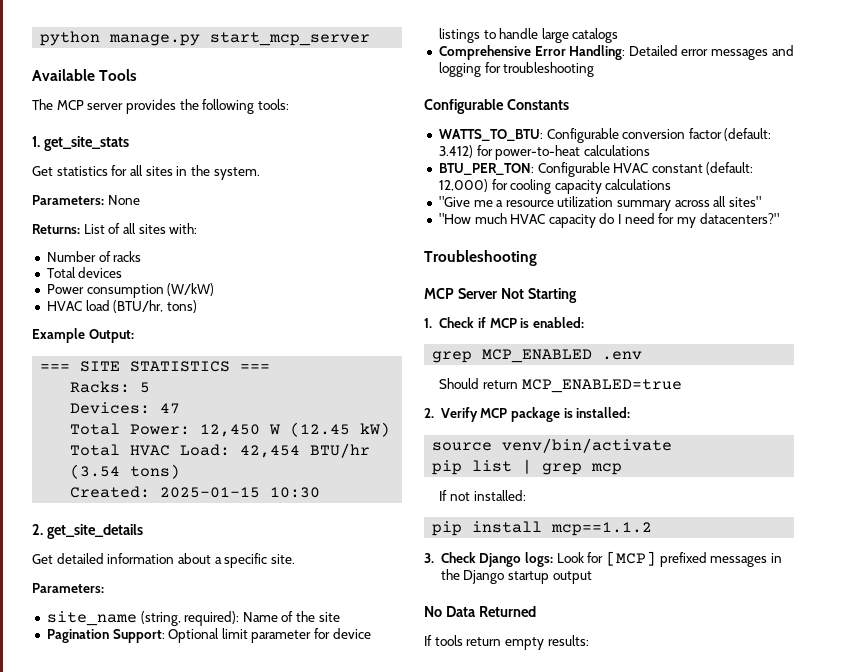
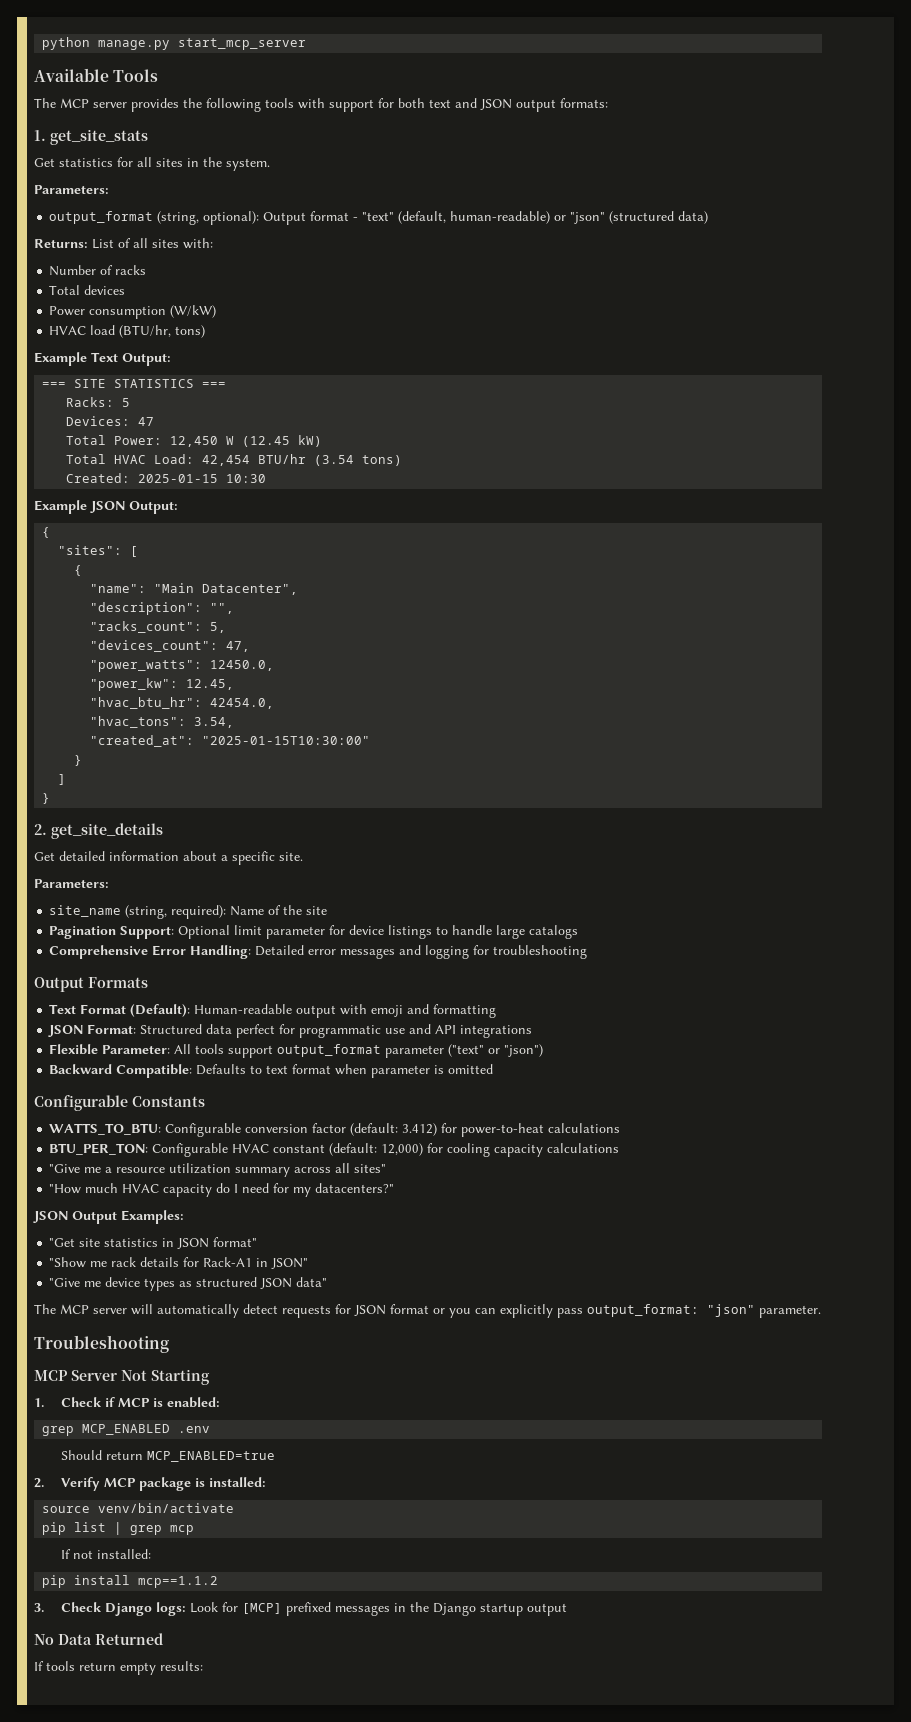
[257,99,289,110] tools: -> [265,98,608,112] tools with support for both text and JSON output formats:
[32,195,140,205] Parameters: None -> [34,185,109,194] [49,211,709,225] Parameters: // output_format (string, optional): Output format - "text" (default, human-readable) or "json" (structured data)
(85, 335) none -> [91,352,118,362] Text
(321, 492) none -> [34,500,178,514] [42,527,51,538] [58,545,139,557] [74,565,83,576] [90,583,299,595] [90,602,235,615] [90,621,227,633] [90,640,251,652] [90,660,275,672] [90,678,235,691] [90,697,275,709] [90,716,235,728] [90,735,371,747] [74,755,83,766] [58,774,67,785] [42,793,51,804] // Example JSON Output: // { // "sites": [ // { // "name": "Main Datacenter", // "description": "", // "racks_count": 5, // "devices_count": 47, // "power_watts": 12450.0, // "power_kw": 12.45, // "hvac_btu_hr": 42454.0, // "hvac_tons": 3.54, // "created_at": "2025-01-15T10:30:00" // } // ] // }
(595, 69) none -> [34,977,148,992] [49,1004,497,1018] [48,1024,533,1038] [49,1044,544,1058] [49,1064,494,1078] // Output Formats // Text Format (Default): Human-readable output with emoji and formatting // JSON Format: Structured data perfect for programmatic use and API integrations // Flexible Parameter: All tools support output_format parameter ("text" or "json") // Backward Compatible: Defaults to text format when parameter is omitted
(779, 218) none -> [33,1210,184,1224] [49,1237,258,1249] [49,1257,309,1269] [49,1277,328,1291] [34,1304,821,1318] // JSON Output Examples: // "Get site statistics in JSON format" // "Show me rack details for Rack-A1 in JSON" // "Give me device types as structured JSON data" // The MCP server will automatically detect requests for JSON format or you can explicitly pass output_format: "json" parameter.

